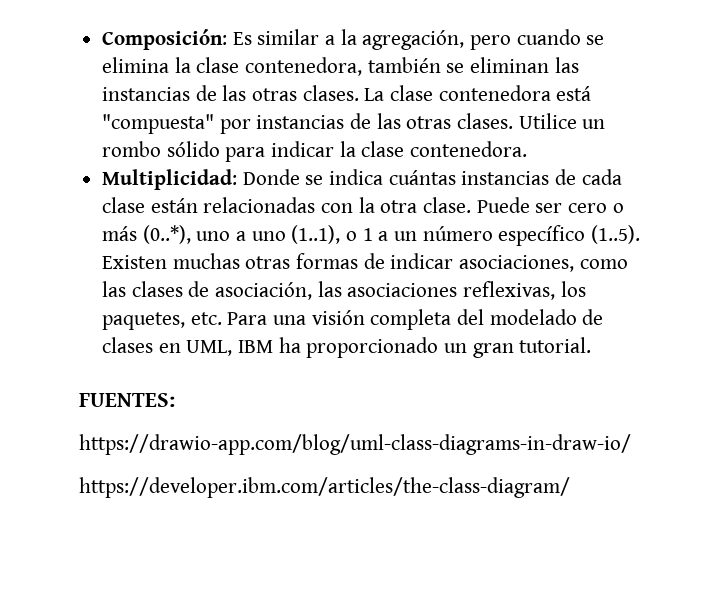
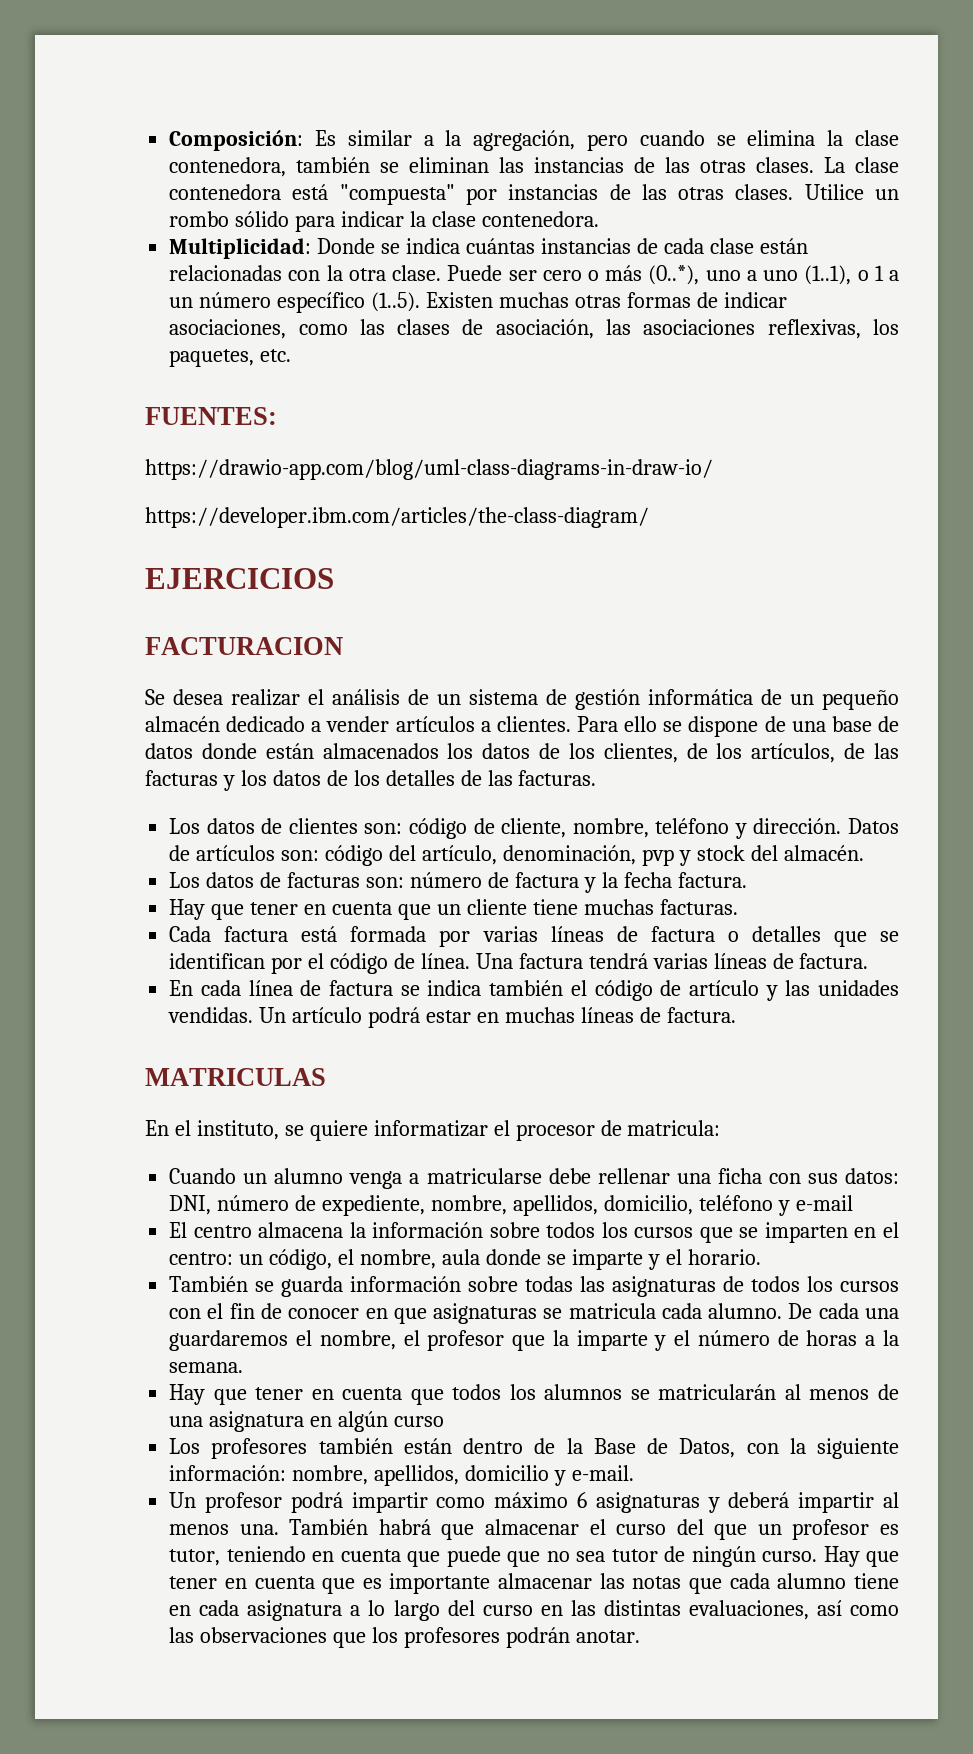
[227,309,604,330] [102,337,592,358] [79,393,175,407] [79,434,631,455] [79,477,570,498] Para una visión completa del modelado de clases en UML, IBM ha proporcionado un gran tutorial. // FUENTES: // https://drawio-app.com/blog/uml-class-diagrams-in-draw-io/ // https://developer.ibm.com/articles/the-class-diagram/ -> [145,407,277,425] [145,459,713,480] [145,507,649,528] [145,568,334,589] [145,637,343,655] [145,689,899,710] [145,716,899,737] [145,743,899,763] [145,770,597,791] [169,818,900,839] [169,845,864,866] [169,872,747,893] [169,899,738,920] [169,926,900,947] [169,953,869,974] [169,980,900,1001] [168,1007,736,1028] [145,1068,326,1086] [145,1120,721,1141] [169,1168,900,1189] [169,1195,853,1216] [169,1222,900,1243] [169,1249,761,1270] [169,1276,900,1297] [169,1303,899,1324] [169,1330,899,1351] [169,1362,244,1373] [169,1384,899,1405] [169,1411,444,1432] [169,1438,900,1459] [169,1465,634,1486] [169,1492,899,1513] [169,1519,900,1540] [169,1546,899,1567] [169,1573,899,1594] [169,1600,900,1621] [169,1627,640,1648] // FUENTES: // https://drawio-app.com/blog/uml-class-diagrams-in-draw-io/ // https://developer.ibm.com/articles/the-class-diagram/ // EJERCICIOS // FACTURACION // Se desea realizar el análisis de un sistema de gestión informática de un pequeño almacén dedicado a vender artículos a clientes. Para ello se dispone de una base de datos donde están almacenados los datos de los clientes, de los artículos, de las facturas y los datos de los detalles de las facturas. // Los datos de clientes son: código de cliente, nombre, teléfono y dirección. Datos de artículos son: código del artículo, denominación, pvp y stock del almacén. // Los datos de facturas son: número de factura y la fecha factura. // Hay que tener en cuenta que un cliente tiene muchas facturas. // Cada factura está formada por varias líneas de factura o detalles que se identifican por el código de línea. Una factura tendrá varias líneas de factura. // En cada línea de factura se indica también el código de artículo y las unidades vendidas. Un artículo podrá estar en muchas líneas de factura. // MATRICULAS // En el instituto, se quiere informatizar el procesor de matricula: // Cuando un alumno venga a matricularse debe rellenar una ficha con sus datos: DNI, número de expediente, nombre, apellidos, domicilio, teléfono y e-mail // El centro almacena la información sobre todos los cursos que se imparten en el centro: un código, el nombre, aula donde se imparte y el horario. // También se guarda información sobre todas las asignaturas de todos los cursos con el fin de conocer en que asignaturas se matricula cada alumno. De cada una guardaremos el nombre, el profesor que la imparte y el número de horas a la semana. // Hay que tener en cuenta que todos los alumnos se matricularán al menos de una asignatura en algún curso // Los profesores también están dentro de la Base de Datos, con la siguiente información: nombre, apellidos, domicilio y e-mail. // Un profesor podrá impartir como máximo 6 asignaturas y deberá impartir al menos una. También habrá que almacenar el curso del que un profesor es tutor, teniendo en cuenta que puede que no sea tutor de ningún curso. Hay que tener en cuenta que es importante almacenar las notas que cada alumno tiene en cada asignatura a lo largo del curso en las distintas evaluaciones, así como las observaciones que los profesores podrán anotar.

